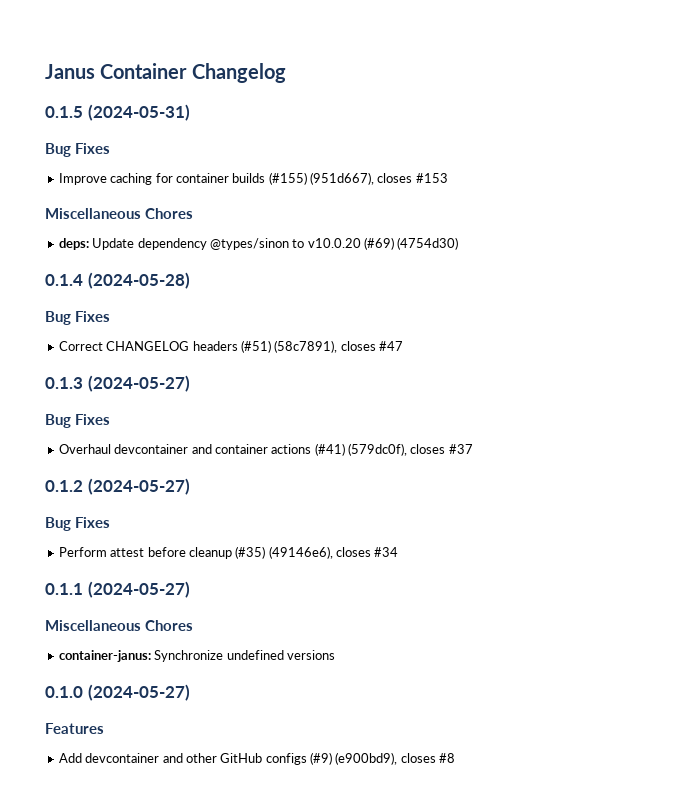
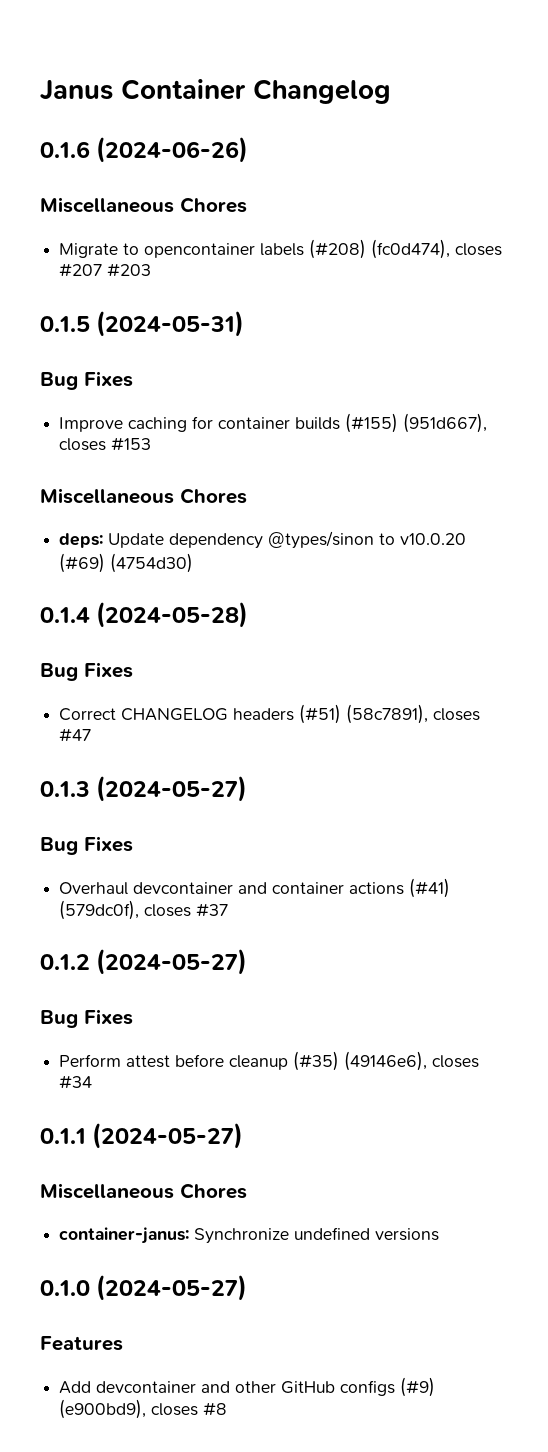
(286, 73) none -> [40,137,249,163] [40,197,247,213] [59,239,503,259] [59,263,152,277] // 0.1.6 (2024-06-26) // Miscellaneous Chores // Migrate to opencontainer labels (#208) (fc0d474), closes #207 #203

